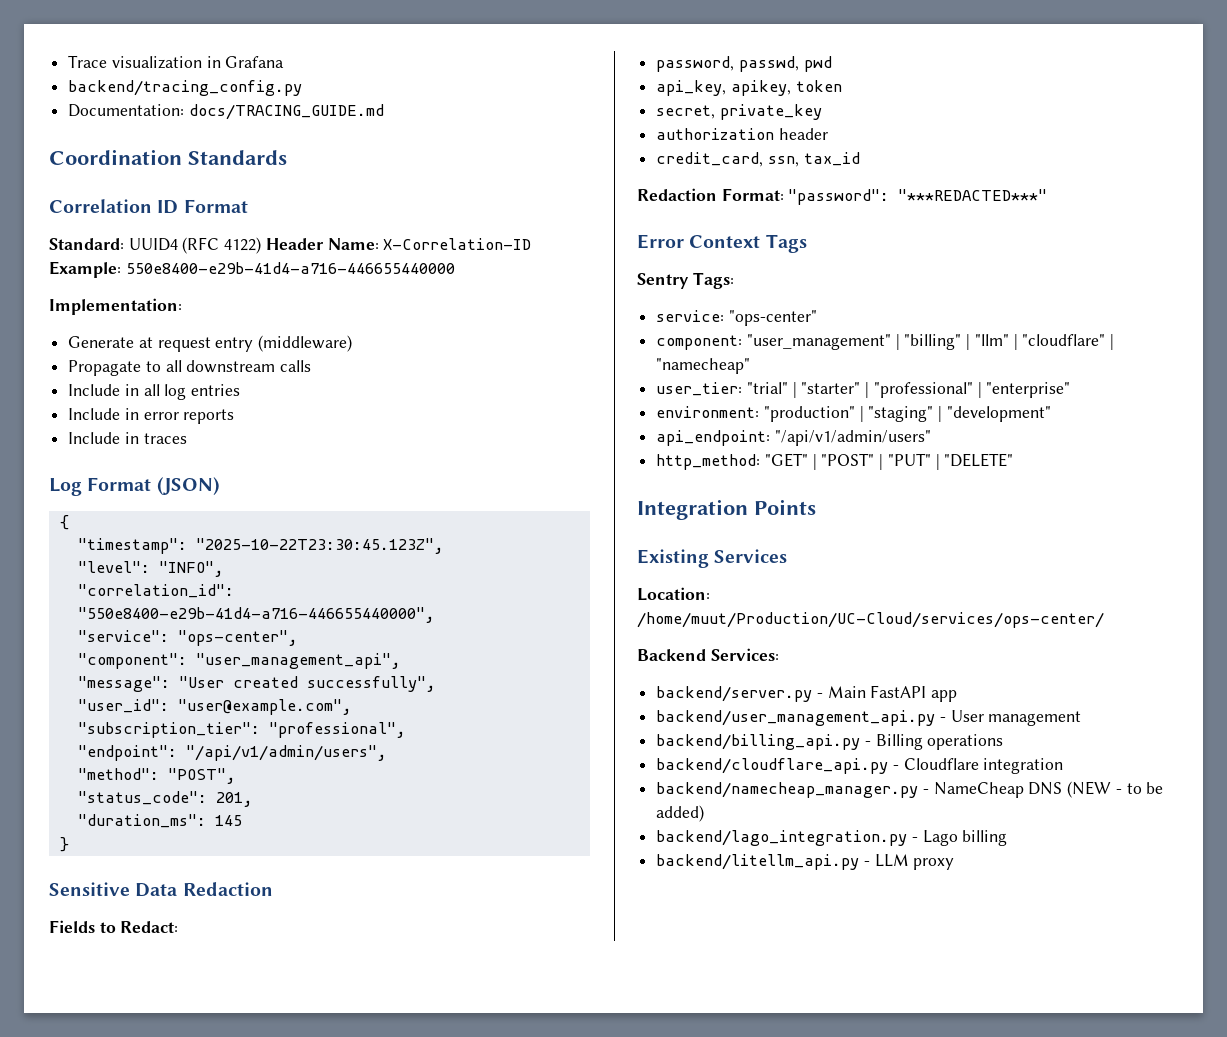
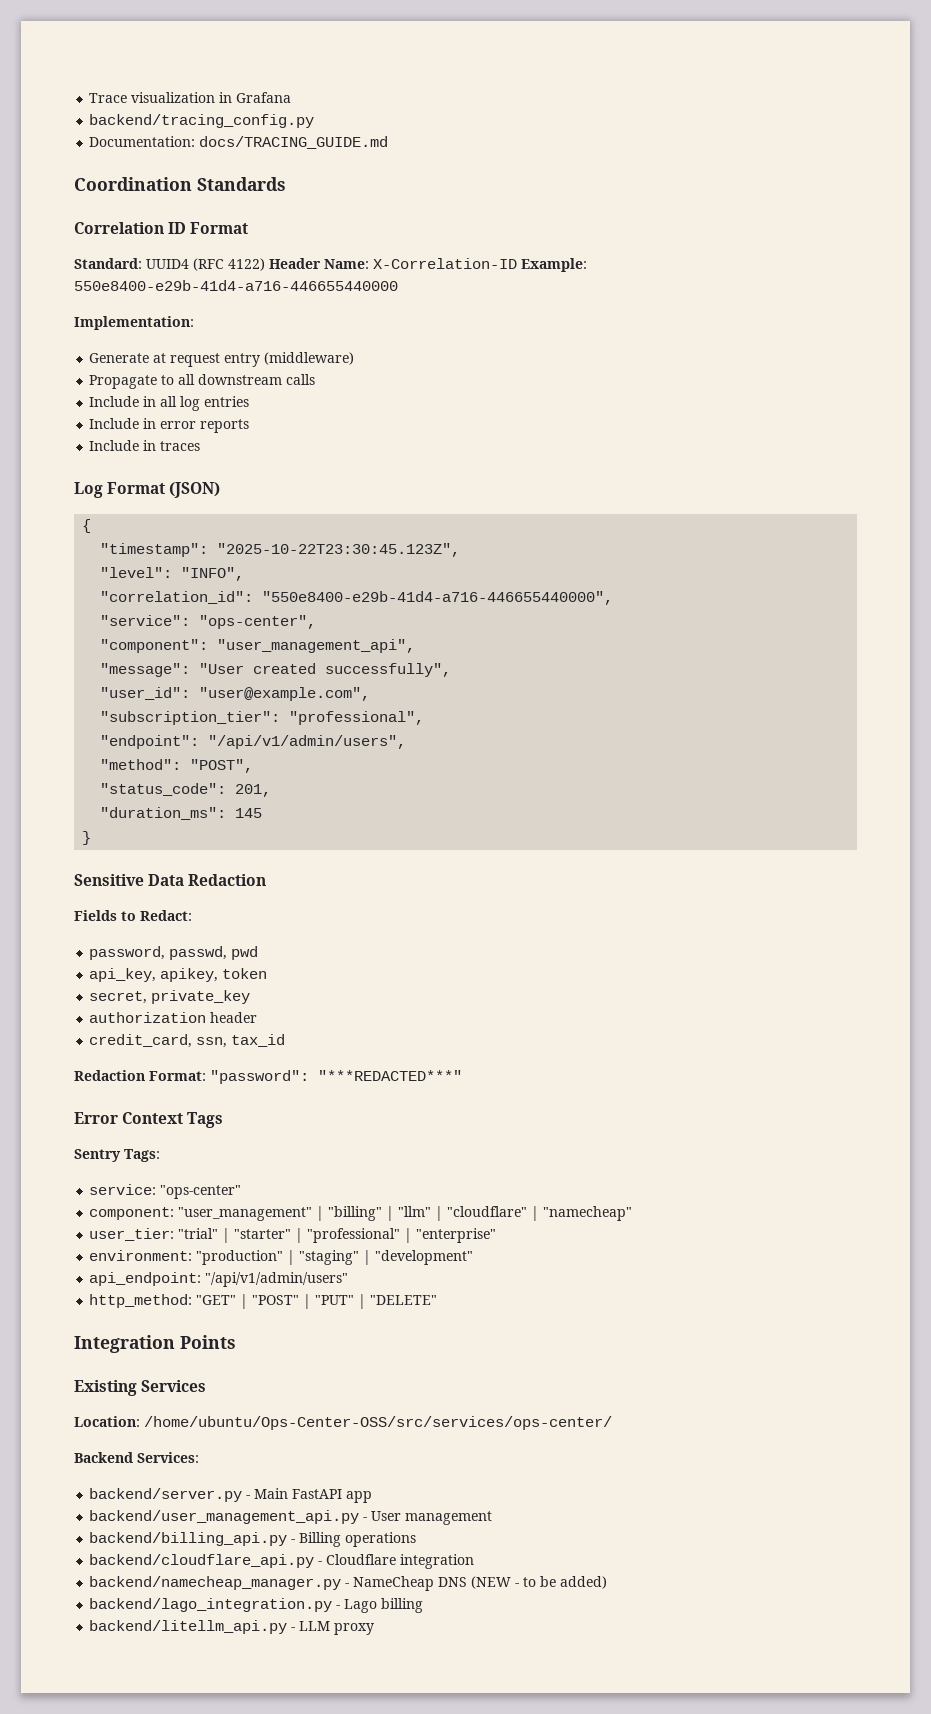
[637,612,1104,628] /home/muut/Production/UC-Cloud/services/ops-center/ -> [144,1416,612,1430] /home/ubuntu/Ops-Center-OSS/src/services/ops-center/

